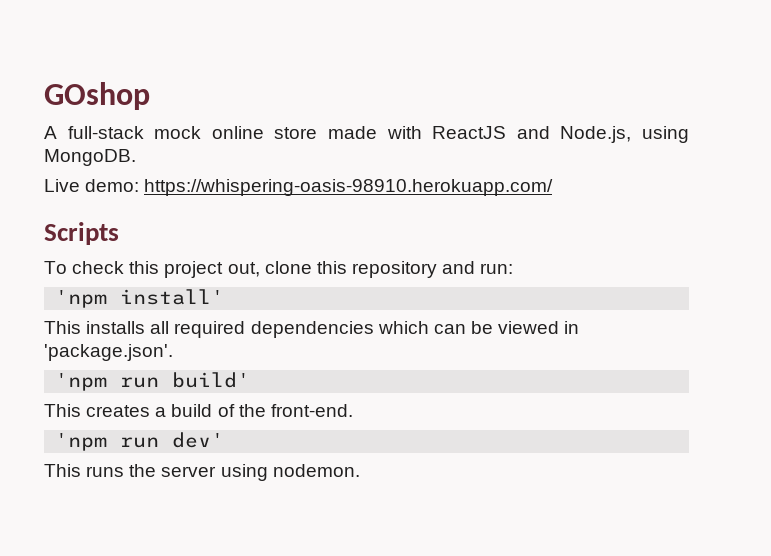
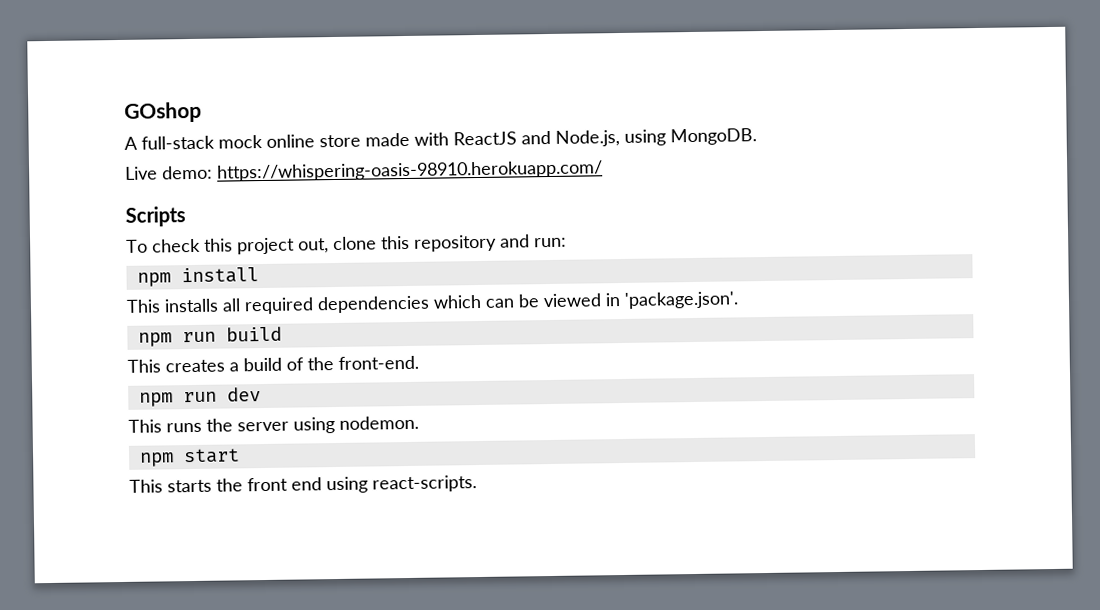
[55,289,225,308] 'npm install' -> [136,267,259,287] npm install
[55,372,251,391] 'npm run build' -> [137,326,282,347] npm run build
[55,432,225,451] 'npm run dev' -> [138,387,261,407] npm run dev
(360, 470) none -> [139,448,240,467] [129,475,477,494] // npm start // This starts the front end using react-scripts.

